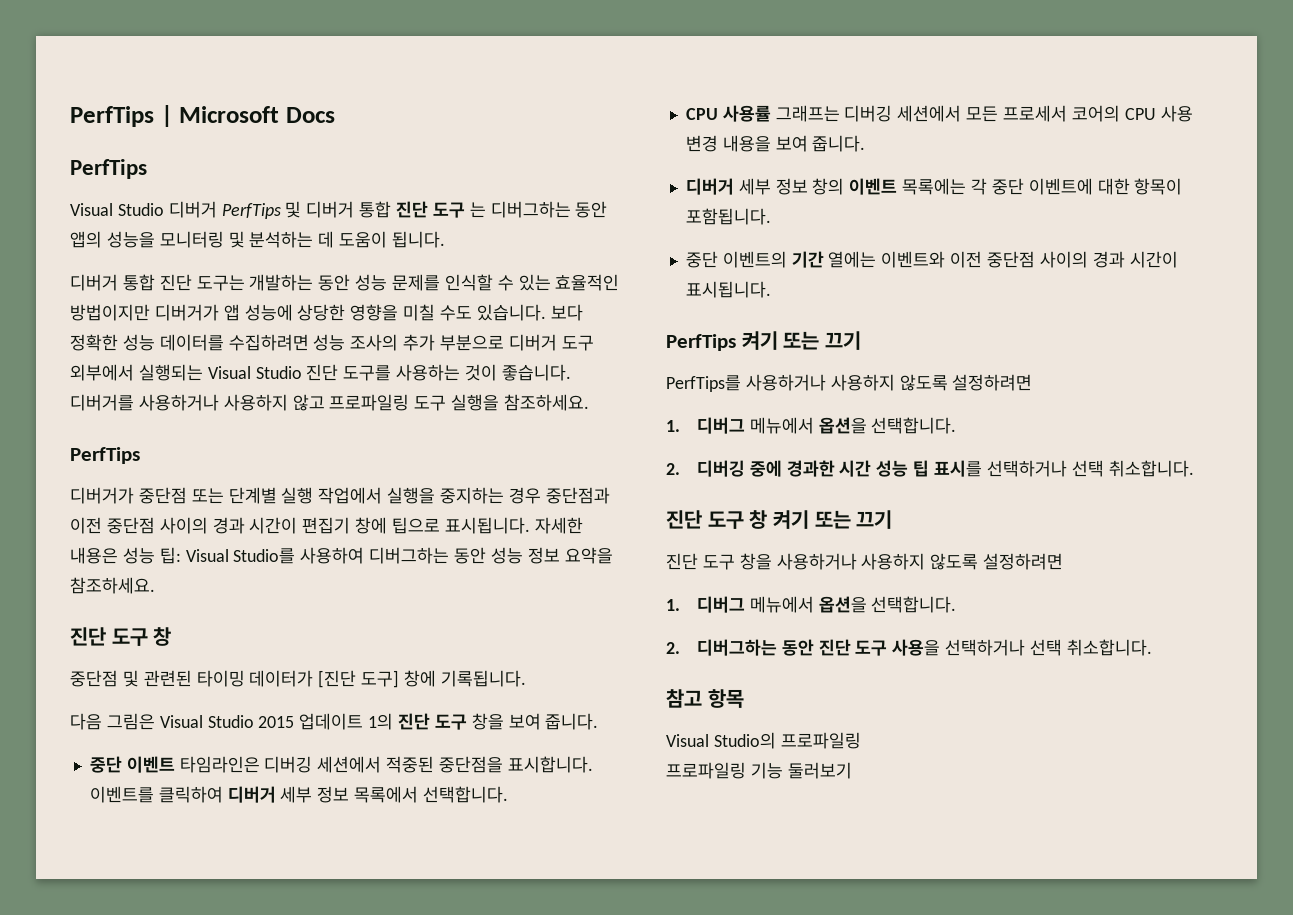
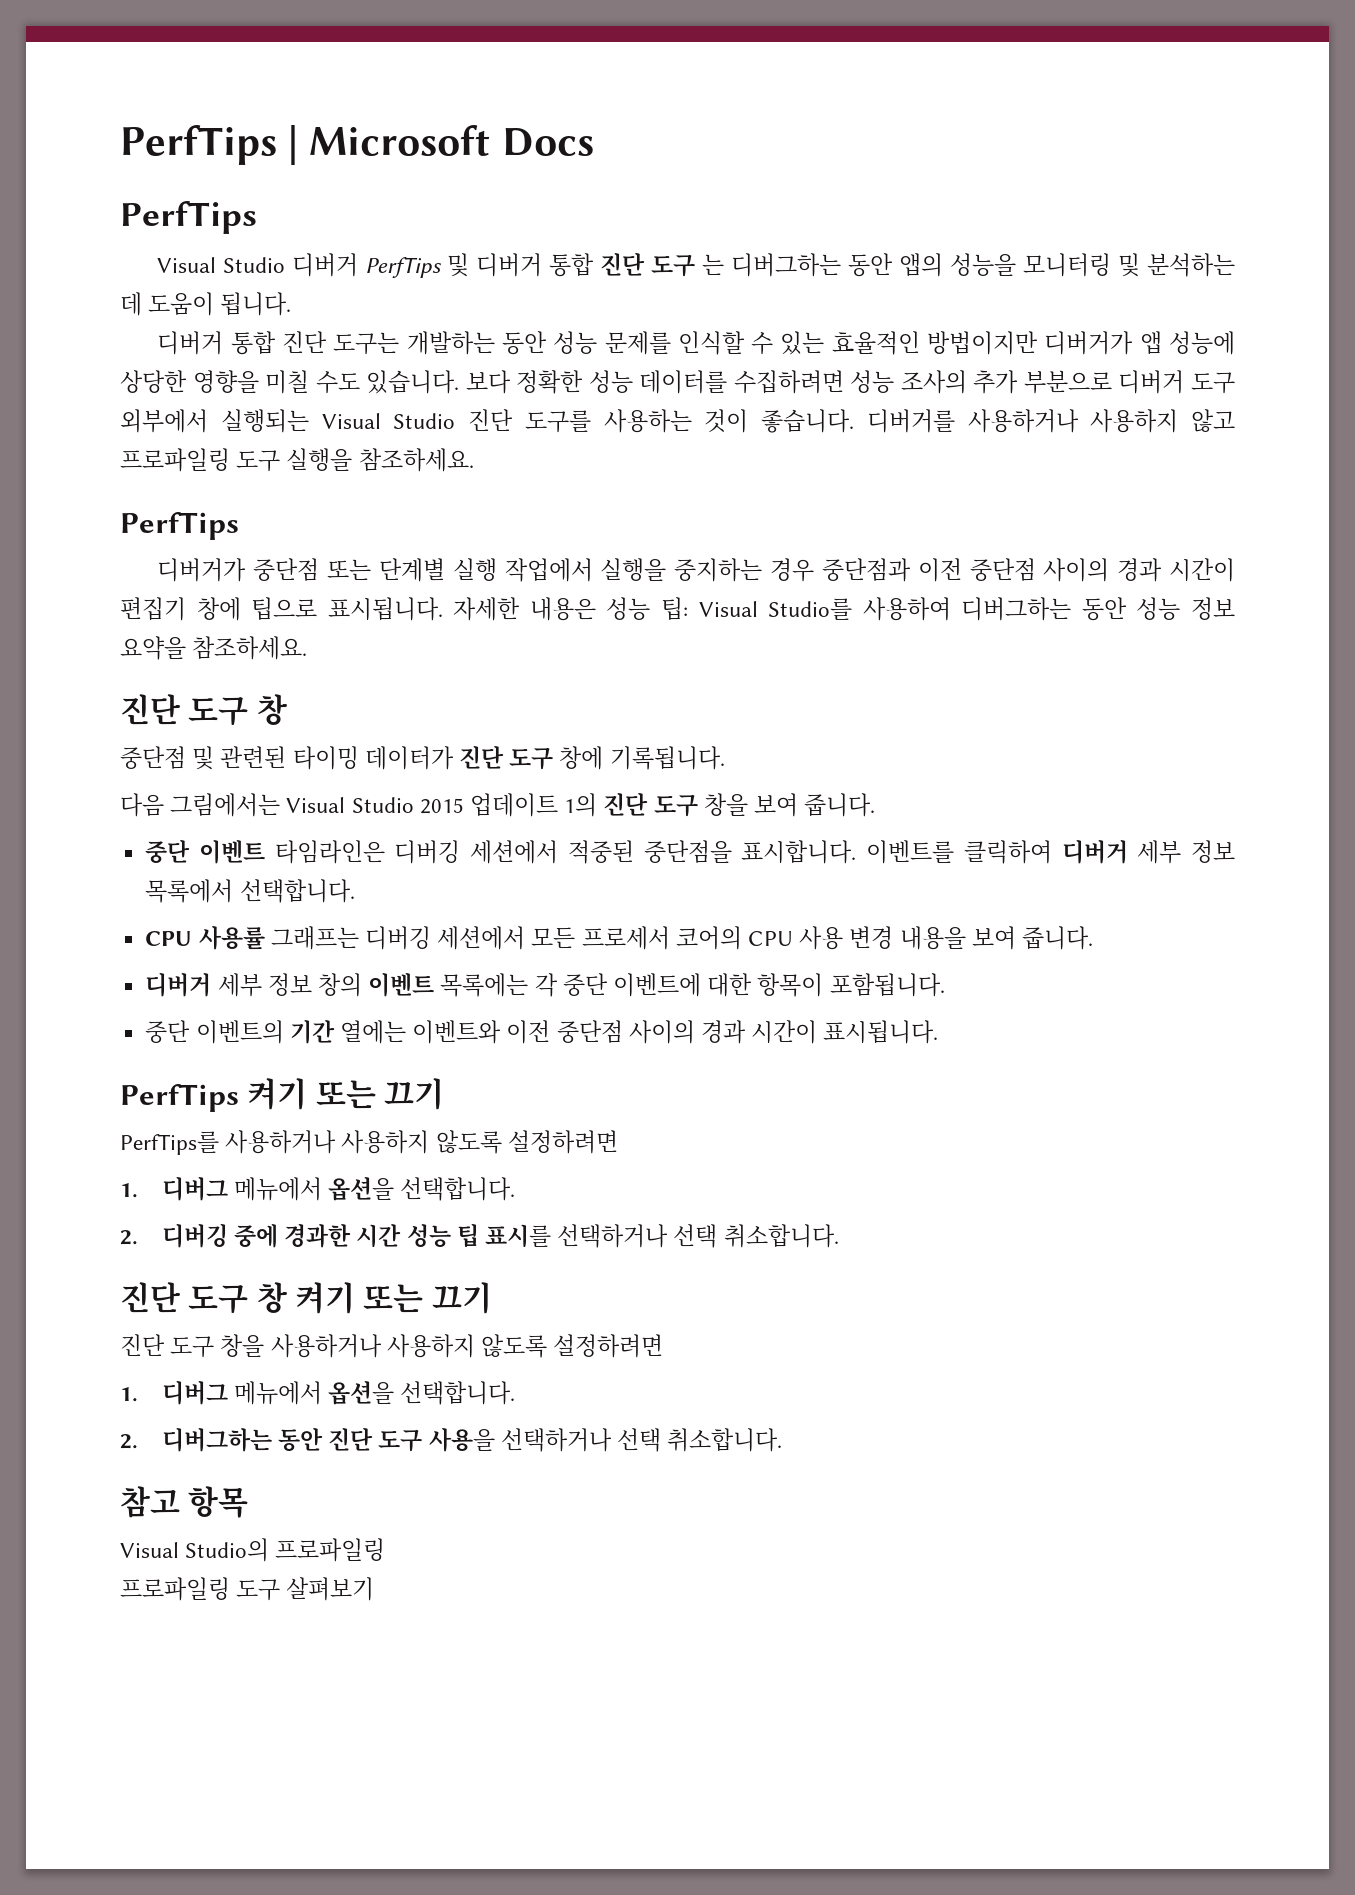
[318,670,400,688] [진단 도구] -> [459,746,554,770] 진단 도구
[106,713,155,730] 그림은 -> [170,793,281,817] 그림에서는
[750,762,852,779] 기능 둘러보기 -> [236,1577,375,1601] 도구 살펴보기

